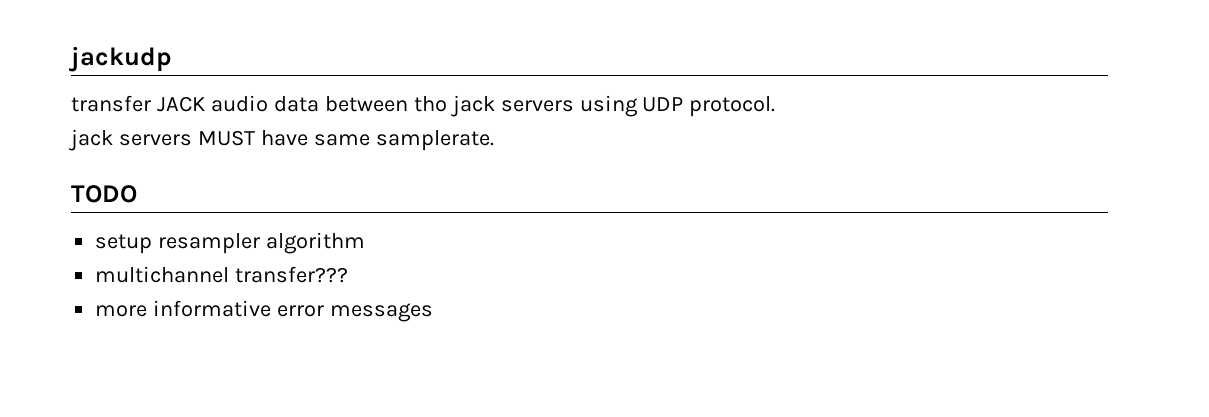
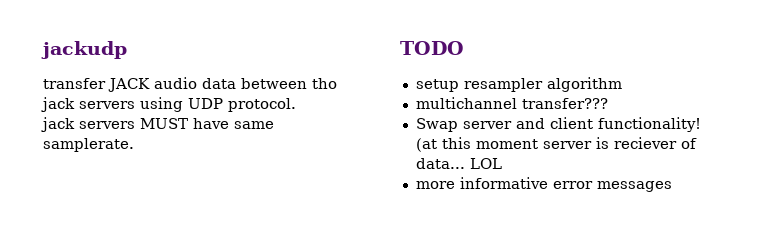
(349, 274) none -> [415,117,701,132] [415,137,697,152] [415,158,502,169] // Swap server and client functionality! (at this moment server is reciever of data... LOL

